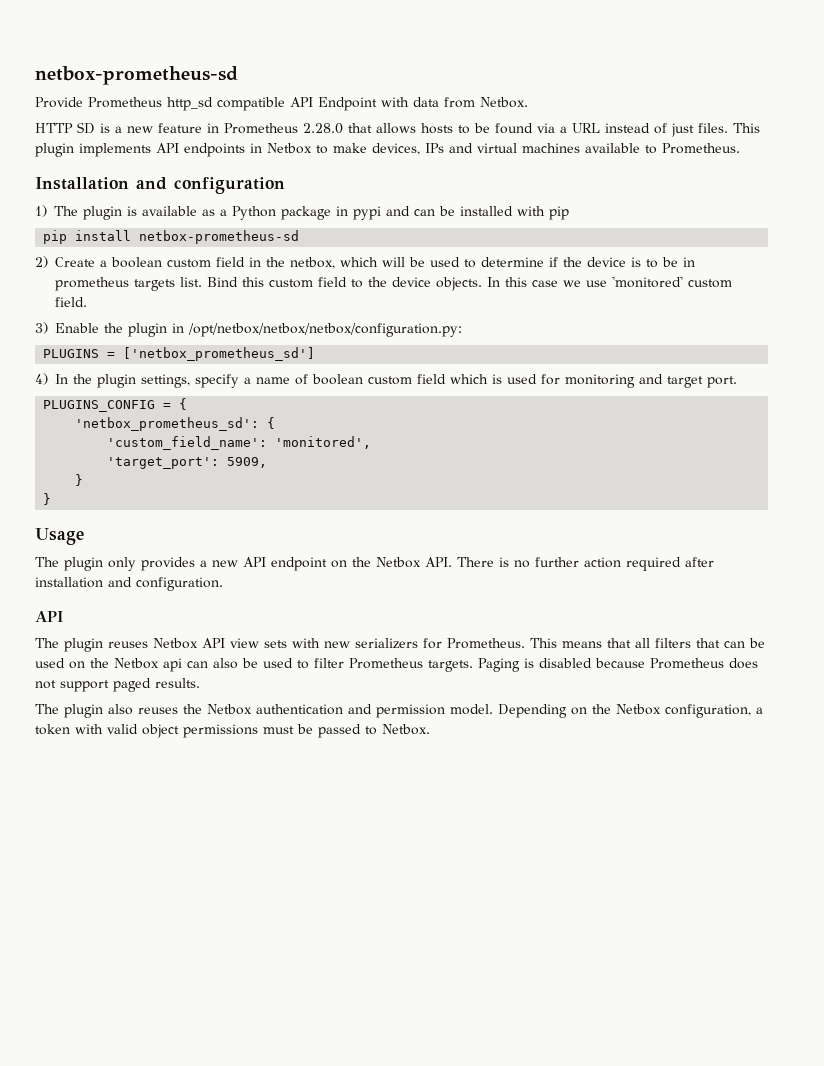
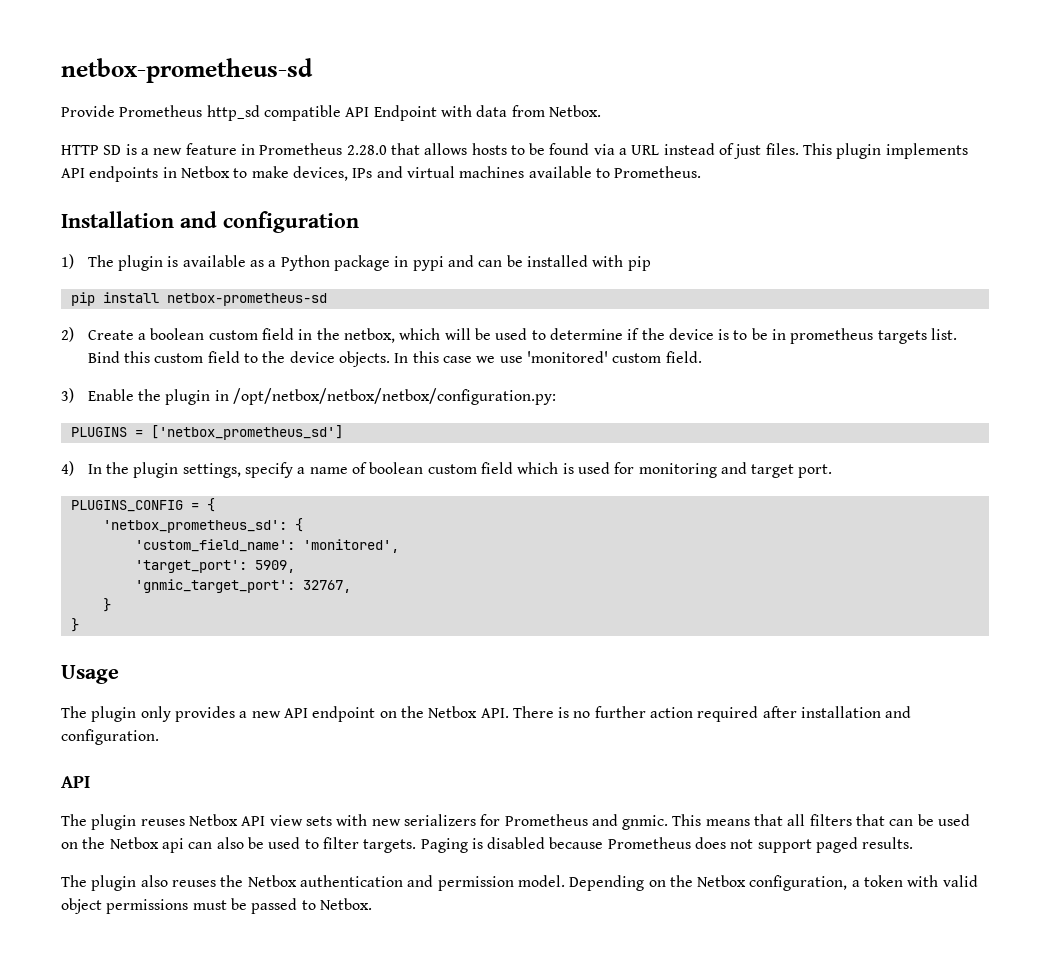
(268, 462) none -> [134,579,351,593] // 'gnmic_target_port': 32767,
[447,638,525,649] Prometheus. -> [504,814,669,830] Prometheus and gnmic.
[349,658,423,669] Prometheus -> (359, 843) none

